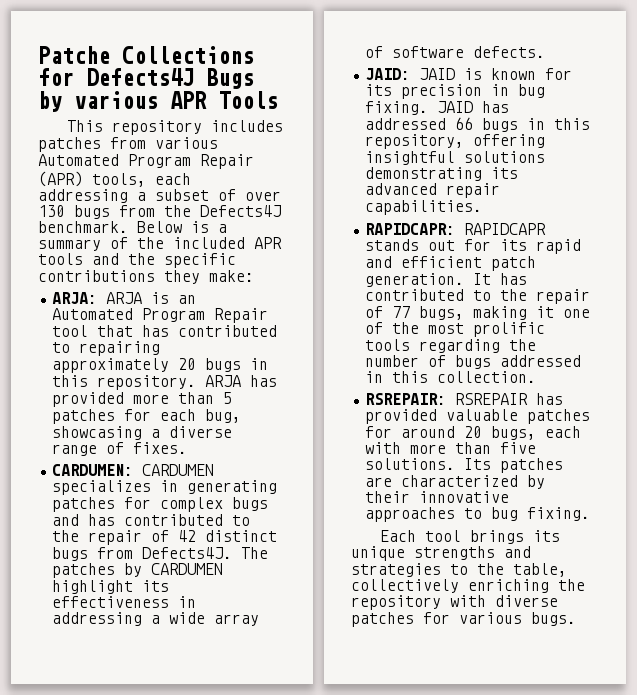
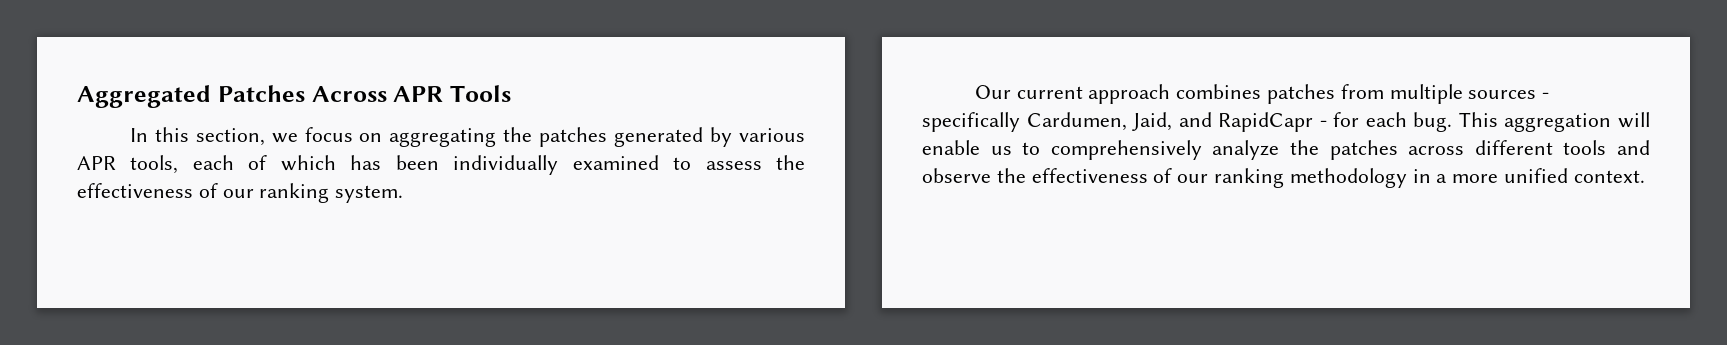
[38,46,254,64] [38,68,254,89] [38,91,278,112] [67,120,284,135] [38,137,218,152] [38,154,254,169] [38,171,191,187] [38,189,281,203] [38,205,281,219] [38,221,227,233] [38,237,282,251] [38,253,236,268] [38,270,254,284] [52,292,197,304] [52,308,269,323] [52,325,278,337] [52,341,161,356] [52,358,269,373] [52,375,278,390] [52,392,233,407] [52,409,242,424] [52,426,233,440] [52,442,188,456] [52,464,215,476] [52,480,278,495] [52,497,269,512] [52,514,251,526] [52,530,278,545] [52,547,269,561] [52,563,224,578] [52,580,170,594] [52,596,197,608] [52,612,260,626] [365,46,546,58] [365,68,573,80] [365,84,546,99] [365,101,510,115] [365,117,591,132] [365,134,546,149] [365,151,546,165] [365,167,519,181] [365,183,501,198] [365,200,483,215] [365,223,547,235] [365,239,582,254] [365,256,537,271] [365,273,528,287] [365,289,591,304] [365,306,591,320] [365,322,546,337] [365,339,537,353] [365,355,582,369] [365,371,537,383] [365,393,564,405] [365,409,591,424] [365,426,582,440] [365,442,537,454] [365,458,564,473] [365,475,546,489] [365,491,510,503] [365,507,591,522] [380,530,561,544] [351,546,531,561] [351,563,567,577] [351,579,585,593] [351,595,558,610] [351,612,576,627] Patche Collections for Defects4J Bugs by various APR Tools // This repository includes patches from various Automated Program Repair (APR) tools, each addressing a subset of over 130 bugs from the Defects4J benchmark. Below is a summary of the included APR tools and the specific contributions they make: // ARJA: ARJA is an Automated Program Repair tool that has contributed to repairing approximately 20 bugs in this repository. ARJA has provided more than 5 patches for each bug, showcasing a diverse range of fixes. // CARDUMEN: CARDUMEN specializes in generating patches for complex bugs and has contributed to the repair of 42 distinct bugs from Defects4J. The patches by CARDUMEN highlight its effectiveness in addressing a wide array of software defects. // JAID: JAID is known for its precision in bug fixing. JAID has addressed 66 bugs in this repository, offering insightful solutions demonstrating its advanced repair capabilities. // RAPIDCAPR: RAPIDCAPR stands out for its rapid and efficient patch generation. It has contributed to the repair of 77 bugs, making it one of the most prolific tools regarding the number of bugs addressed in this collection. // RSREPAIR: RSREPAIR has provided valuable patches for around 20 bugs, each with more than five solutions. Its patches are characterized by their innovative approaches to bug fixing. // Each tool brings its unique strengths and strategies to the table, collectively enriching the repository with diverse patches for various bugs. -> [77,85,511,108] [129,127,806,147] [77,155,805,175] [77,183,404,203] [974,84,1550,104] [922,112,1650,132] [922,140,1650,160] [922,168,1645,188] Aggregated Patches Across APR Tools // In this section, we focus on aggregating the patches generated by various APR tools, each of which has been individually examined to assess the effectiveness of our ranking system. // Our current approach combines patches from multiple sources - specifically Cardumen, Jaid, and RapidCapr - for each bug. This aggregation will enable us to comprehensively analyze the patches across different tools and observe the effectiveness of our ranking methodology in a more unified context.

